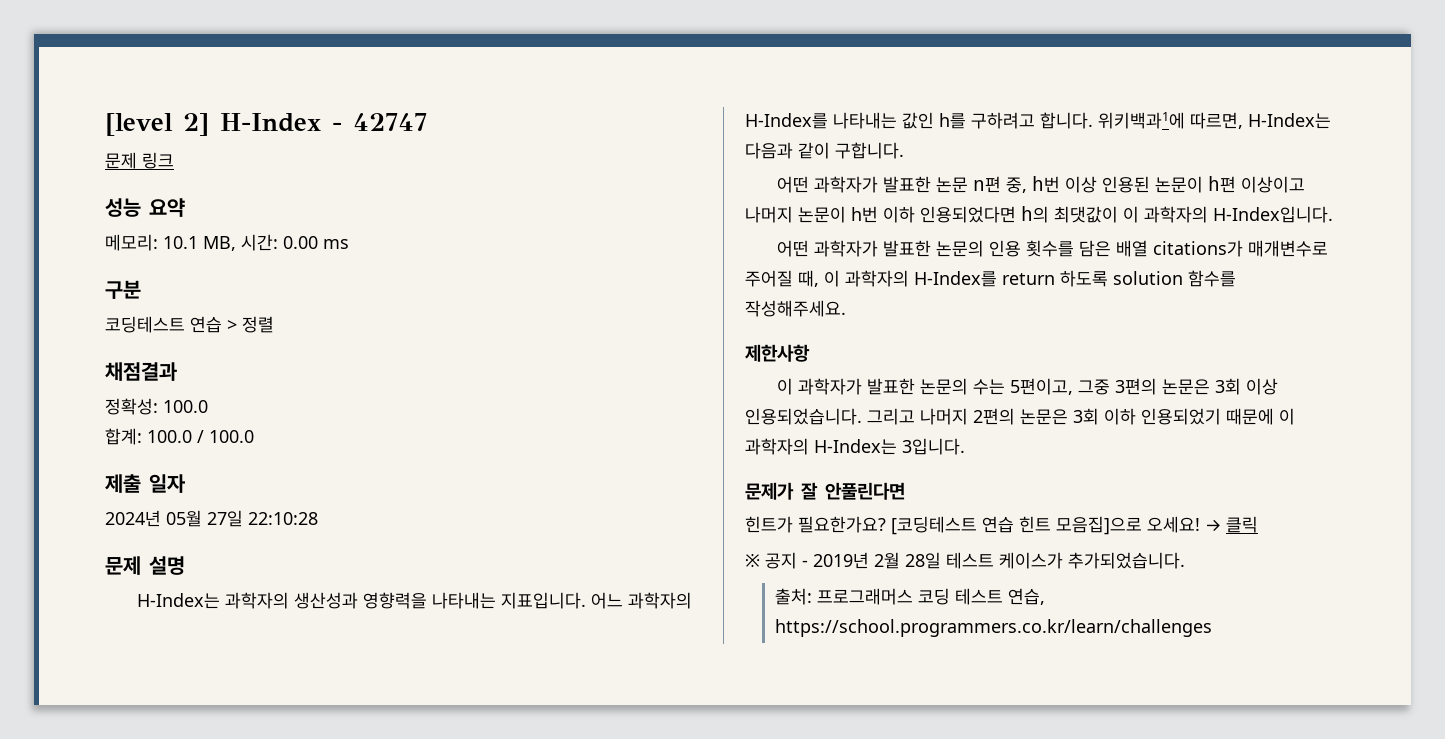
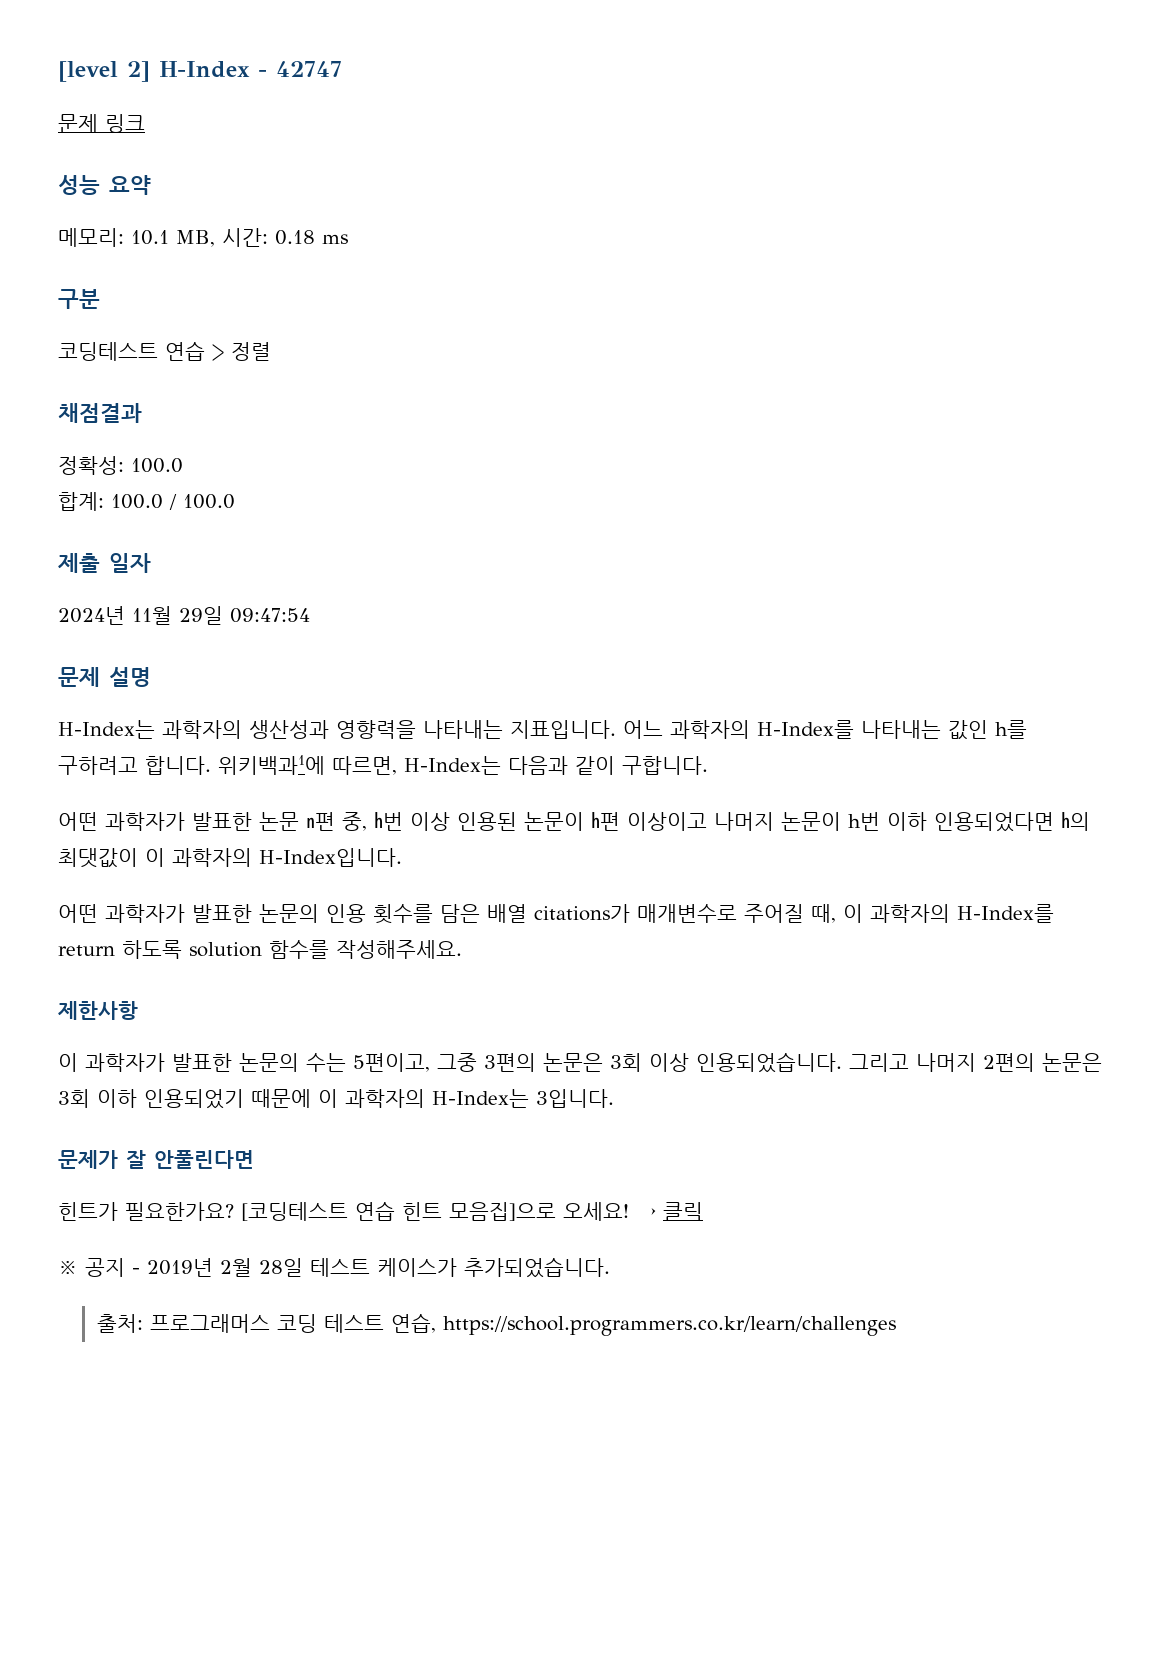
[283,236,318,249] 0.00 -> [275,230,315,245] 0.18
[166,510,318,527] 05월 27일 22:10:28 -> [132,606,310,625] 11월 29일 09:47:54

